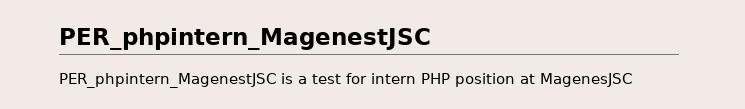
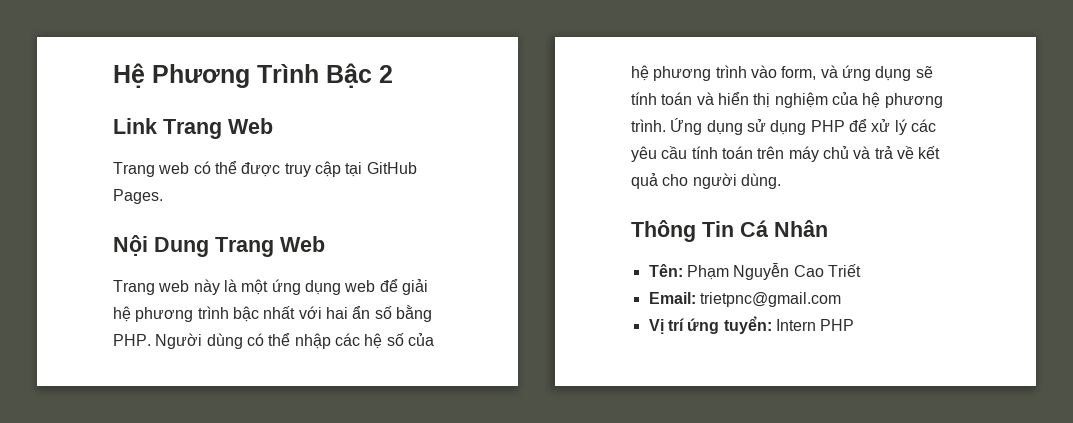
[59,28,431,50] [59,73,632,88] PER_phpintern_MagenestJSC // PER_phpintern_MagenestJSC is a test for intern PHP position at MagenesJSC -> [113,63,393,88] [113,118,273,139] [113,161,417,177] [113,189,163,204] [113,235,325,257] [113,279,428,295] [113,305,432,322] [113,333,434,349] [631,65,933,81] [631,92,943,108] [631,118,936,135] [631,146,941,162] [631,173,781,189] [631,220,828,242] [648,263,861,280] [648,292,841,307] [648,316,855,334] Hệ Phương Trình Bậc 2 // Link Trang Web // Trang web có thể được truy cập tại GitHub Pages. // Nội Dung Trang Web // Trang web này là một ứng dụng web để giải hệ phương trình bậc nhất với hai ẩn số bằng PHP. Người dùng có thể nhập các hệ số của hệ phương trình vào form, và ứng dụng sẽ tính toán và hiển thị nghiệm của hệ phương trình. Ứng dụng sử dụng PHP để xử lý các yêu cầu tính toán trên máy chủ và trả về kết quả cho người dùng. // Thông Tin Cá Nhân // Tên: Phạm Nguyễn Cao Triết // Email: trietpnc@gmail.com // Vị trí ứng tuyển: Intern PHP

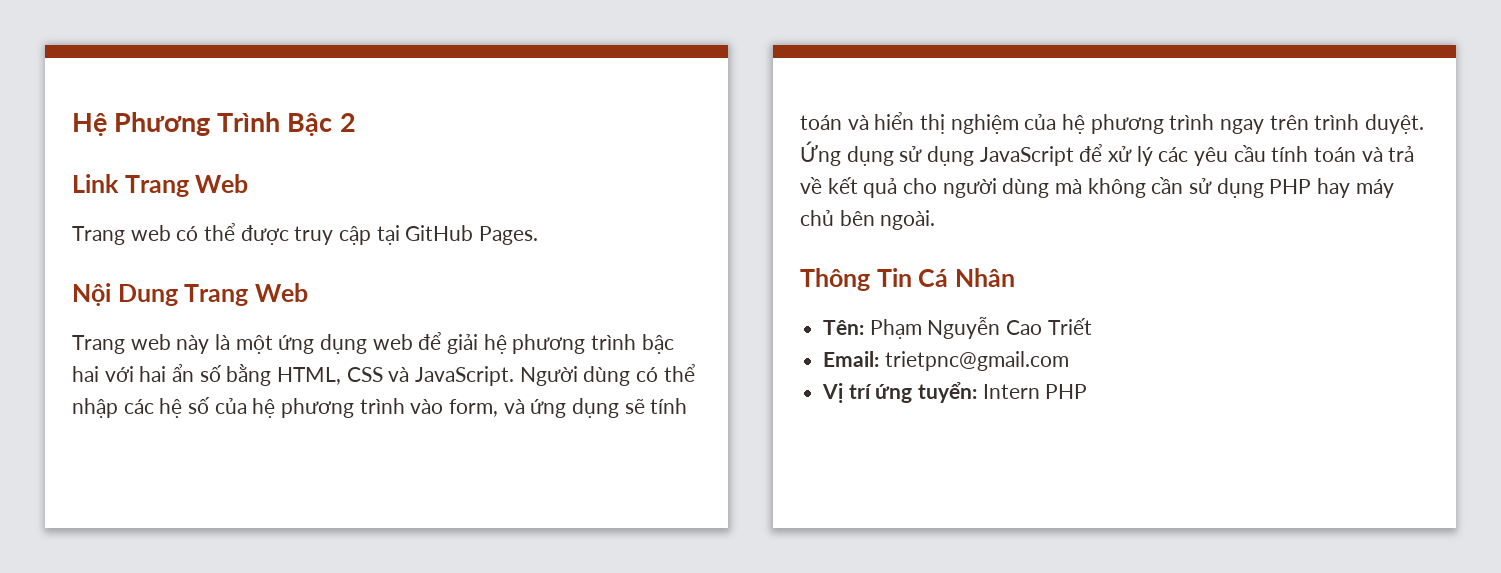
[263,306,296,319] nhất -> [72,366,99,382] hai
[113,334,151,346] PHP. -> [277,366,515,386] HTML, CSS và JavaScript.
[631,119,666,132] trình. -> [1169,114,1425,134] trình ngay trên trình duyệt.
[810,120,845,132] PHP -> [979,146,1074,166] JavaScript
[757,146,849,162] trên máy chủ -> (1357, 154) none
[740,173,781,189] dùng. -> [1002,177,1394,198] [800,210,936,230] dùng mà không cần sử dụng PHP hay máy chủ bên ngoài.

